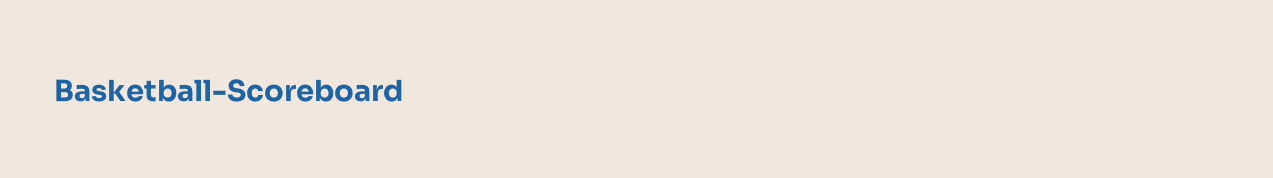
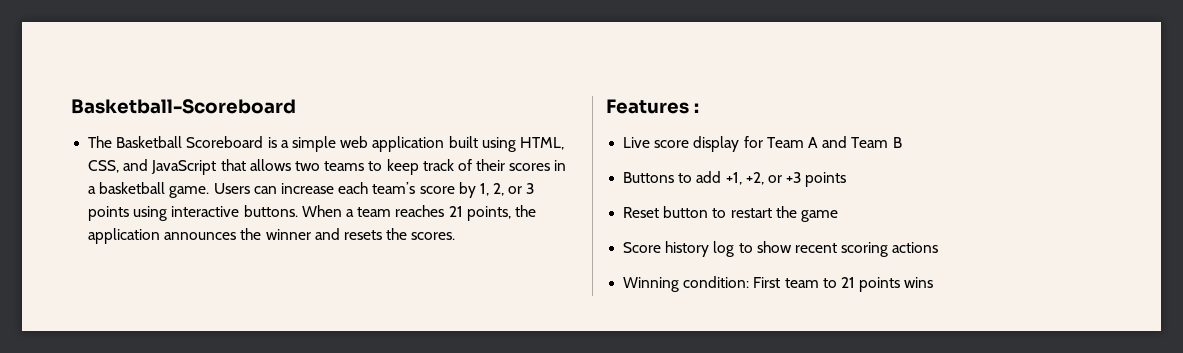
(403, 90) none -> [88,136,564,152] [88,159,567,175] [88,182,535,198] [88,205,536,221] [88,228,456,244] [606,99,699,114] [623,136,902,152] [623,171,847,187] [623,206,838,222] [623,241,939,257] [623,276,934,292] // The Basketball Scoreboard is a simple web application built using HTML, CSS, and JavaScript that allows two teams to keep track of their scores in a basketball game. Users can increase each team’s score by 1, 2, or 3 points using interactive buttons. When a team reaches 21 points, the application announces the winner and resets the scores. // Features : // Live score display for Team A and Team B // Buttons to add +1, +2, or +3 points // Reset button to restart the game // Score history log to show recent scoring actions // Winning condition: First team to 21 points wins

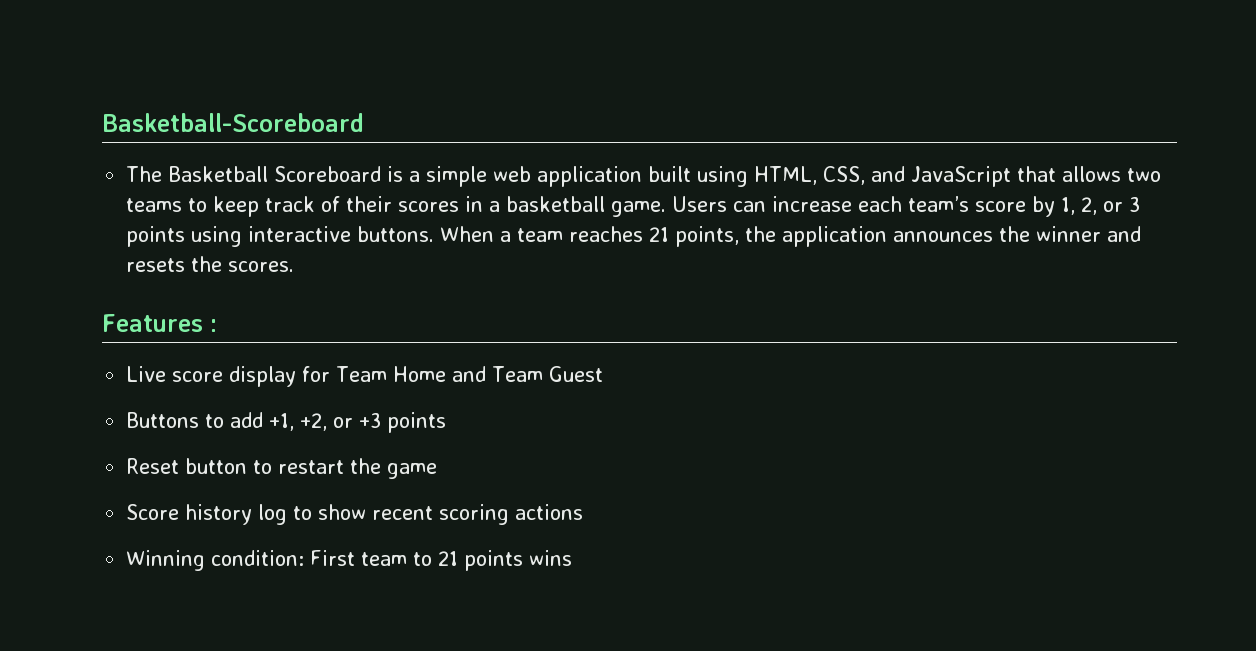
[807,137,818,148] A -> [393,366,447,382] Home
[892,137,902,148] B -> [549,366,604,382] Guest

